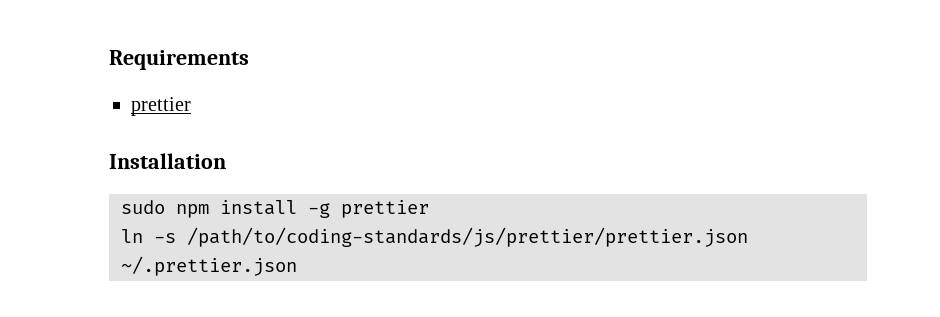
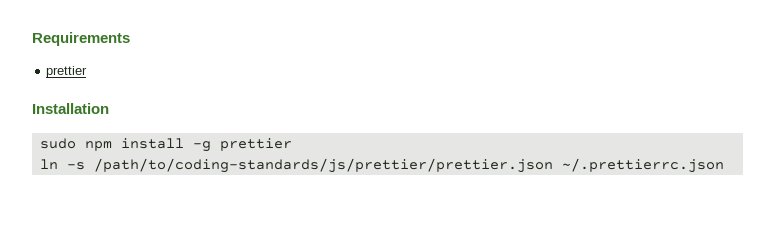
[121,256,297,276] ~/.prettier.json -> [561,158,724,173] ~/.prettierrc.json

